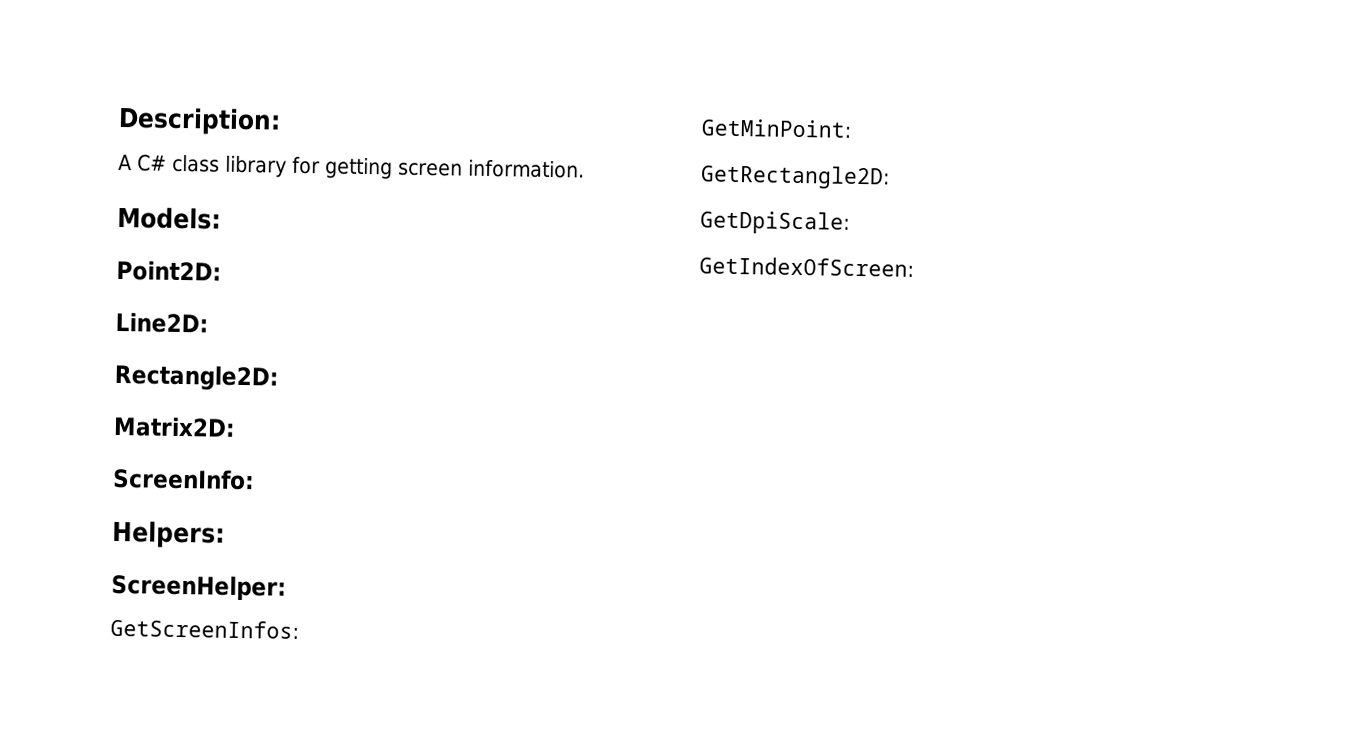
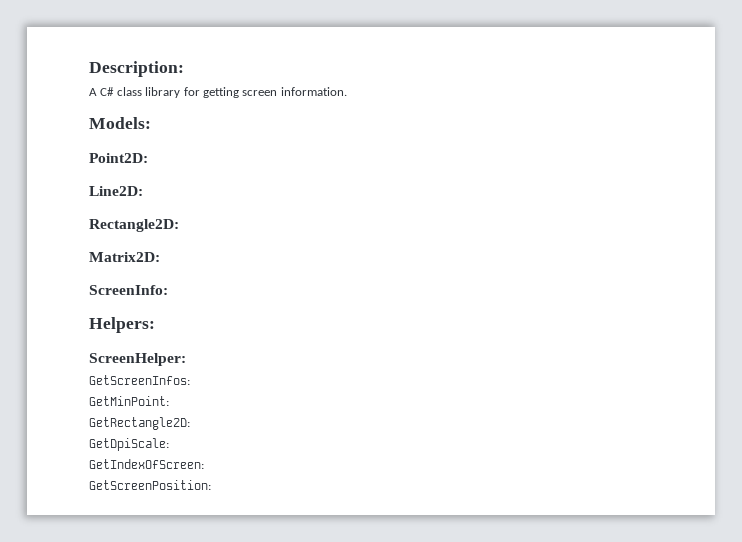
(914, 266) none -> [89,480,211,490] // GetScreenPosition:

